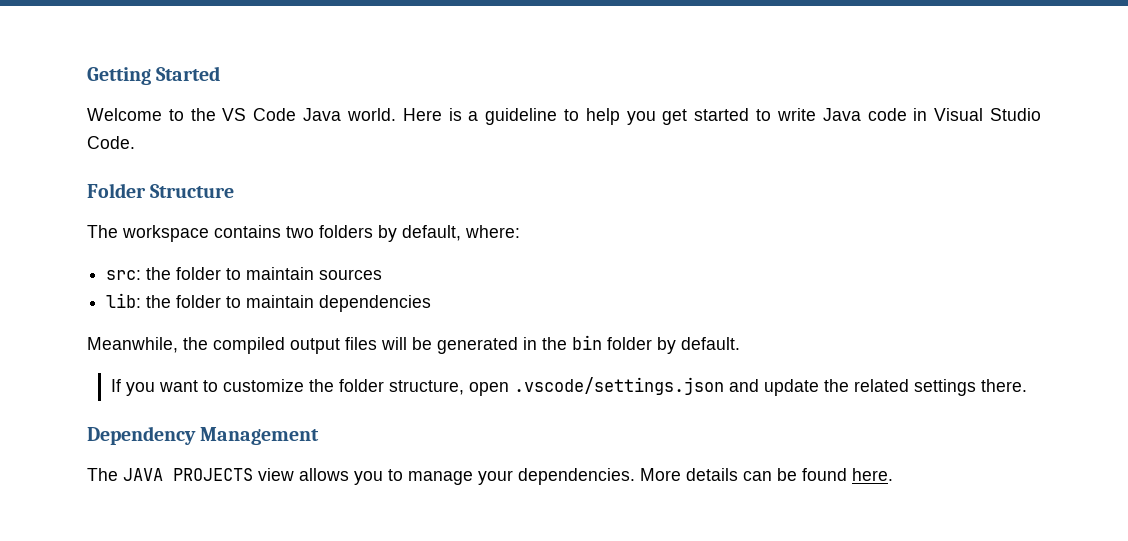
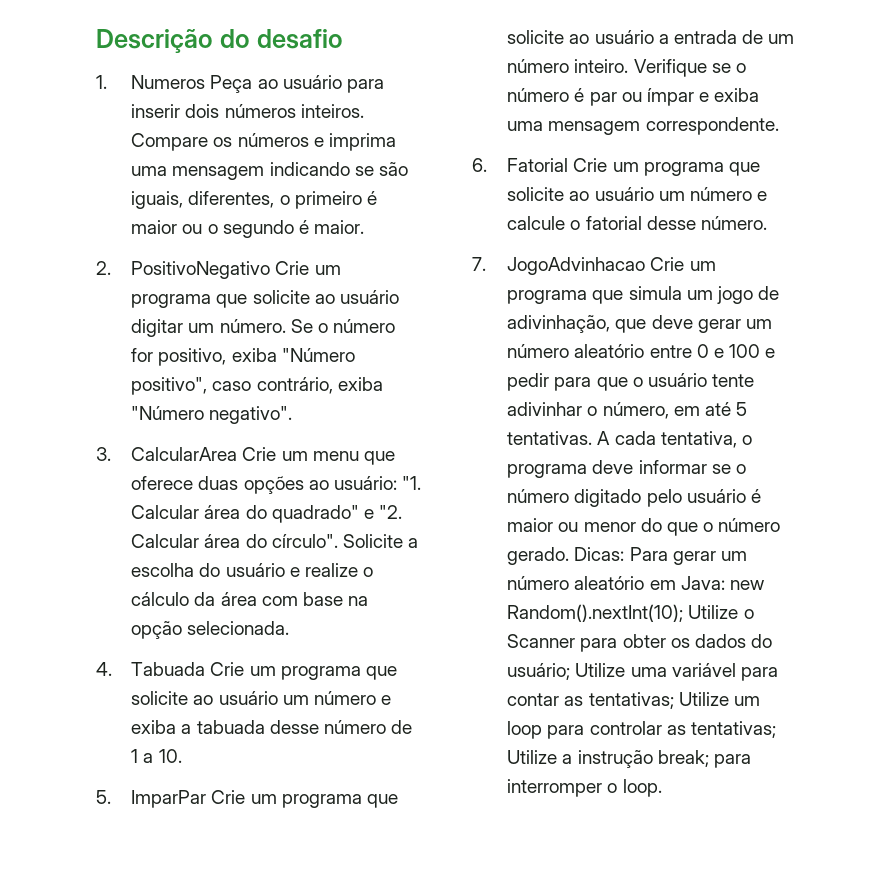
[87,66,221,85] [87,108,1042,125] [87,136,135,149] [87,183,235,198] [87,225,520,242] [106,267,383,280] [106,293,432,312] [87,335,740,354] [110,377,1027,396] [87,426,320,445] [87,468,893,485] Getting Started // Welcome to the VS Code Java world. Here is a guideline to help you get started to write Java code in Visual Studio Code. // Folder Structure // The workspace contains two folders by default, where: // src: the folder to maintain sources // lib: the folder to maintain dependencies // Meanwhile, the compiled output files will be generated in the bin folder by default. // If you want to customize the folder structure, open .vscode/settings.json and update the related settings there. // Dependency Management // The JAVA PROJECTS view allows you to manage your dependencies. More details can be found here. -> [96,28,343,53] [96,75,384,93] [131,104,364,118] [131,133,396,151] [131,162,408,180] [131,191,377,209] [131,220,364,238] [96,261,341,279] [131,290,399,308] [131,319,395,337] [131,348,355,366] [131,377,383,395] [131,406,293,424] [96,447,395,465] [131,476,421,494] [131,505,402,523] [131,534,418,548] [131,563,373,577] [131,592,368,606] [131,621,290,639] [96,662,397,680] [131,691,391,705] [131,720,412,734] [131,749,182,763] [96,790,398,808] [507,30,795,44] [507,59,746,77] [507,88,760,106] [507,117,779,135] [472,158,760,176] [507,187,767,201] [507,216,767,230] [472,257,716,275] [507,286,779,304] [507,315,772,333] [507,344,776,358] [507,373,754,391] [507,402,747,419] [507,431,752,448] [507,460,746,478] [507,489,761,507] [507,518,781,536] [507,547,747,565] [507,576,764,590] [507,604,754,622] [507,634,772,652] [507,663,778,681] [507,692,760,709] [507,721,776,739] [507,750,751,768] [507,779,662,797] Descrição do desafio // 1. Numeros Peça ao usuário para inserir dois números inteiros. Compare os números e imprima uma mensagem indicando se são iguais, diferentes, o primeiro é maior ou o segundo é maior. // 2. PositivoNegativo Crie um programa que solicite ao usuário digitar um número. Se o número for positivo, exiba "Número positivo", caso contrário, exiba "Número negativo". // 3. CalcularArea Crie um menu que oferece duas opções ao usuário: "1. Calcular área do quadrado" e "2. Calcular área do círculo". Solicite a escolha do usuário e realize o cálculo da área com base na opção selecionada. // 4. Tabuada Crie um programa que solicite ao usuário um número e exiba a tabuada desse número de 1 a 10. // 5. ImparPar Crie um programa que solicite ao usuário a entrada de um número inteiro. Verifique se o número é par ou ímpar e exiba uma mensagem correspondente. // 6. Fatorial Crie um programa que solicite ao usuário um número e calcule o fatorial desse número. // 7. JogoAdvinhacao Crie um programa que simula um jogo de adivinhação, que deve gerar um número aleatório entre 0 e 100 e pedir para que o usuário tente adivinhar o número, em até 5 tentativas. A cada tentativa, o programa deve informar se o número digitado pelo usuário é maior ou menor do que o número gerado. Dicas: Para gerar um número aleatório em Java: new Random().nextInt(10); Utilize o Scanner para obter os dados do usuário; Utilize uma variável para contar as tentativas; Utilize um loop para controlar as tentativas; Utilize a instrução break; para interromper o loop.

